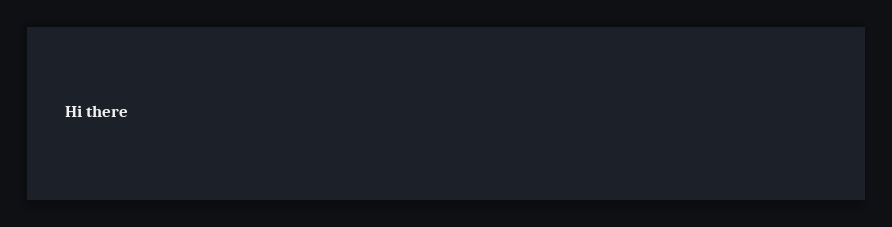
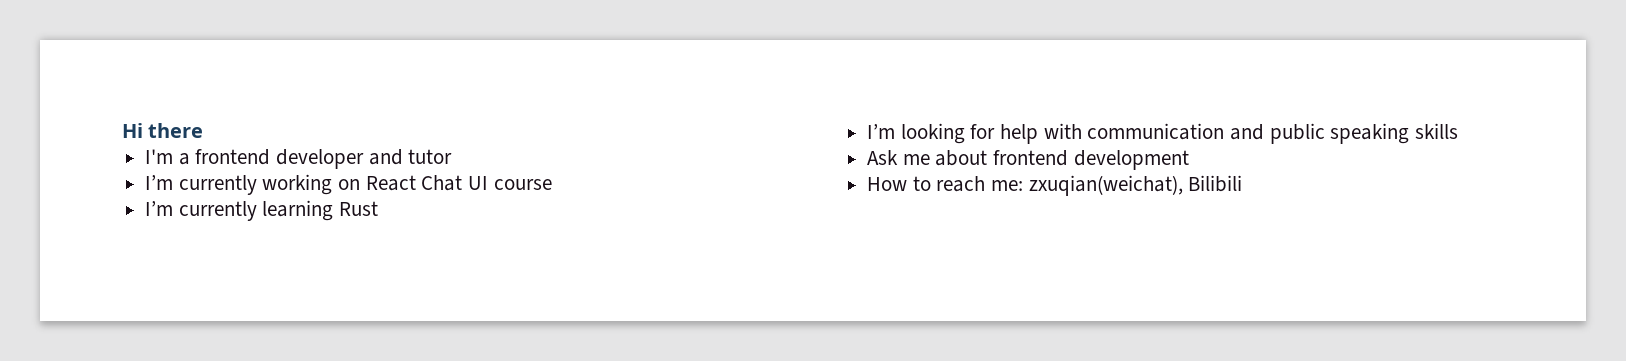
(129, 111) none -> [145,149,453,169] [145,174,552,195] [145,200,379,221] [867,123,1459,144] [867,150,1189,170] [867,175,1243,196] // I'm a frontend developer and tutor // I’m currently working on React Chat UI course // I’m currently learning Rust // I’m looking for help with communication and public speaking skills // Ask me about frontend development // How to reach me: zxuqian(weichat), Bilibili

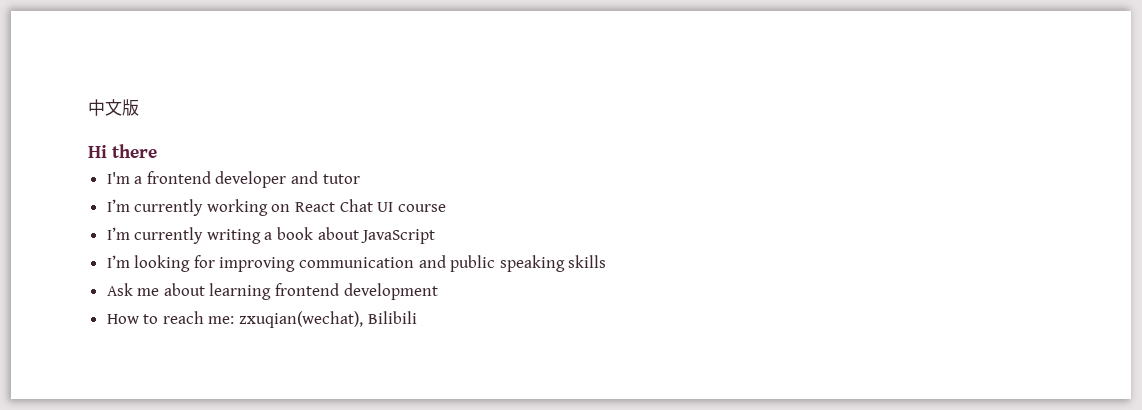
(122, 130) none -> [88,99,139,116] 中文版 //
[262,200,379,221] learning Rust -> [206,227,436,244] writing a book about JavaScript
[1000,123,1082,144] help with -> [219,257,296,272] improving
(988, 158) none -> [209,283,272,300] learning
[1028,175,1183,196] zxuqian(weichat), -> [239,311,364,328] zxuqian(wechat),

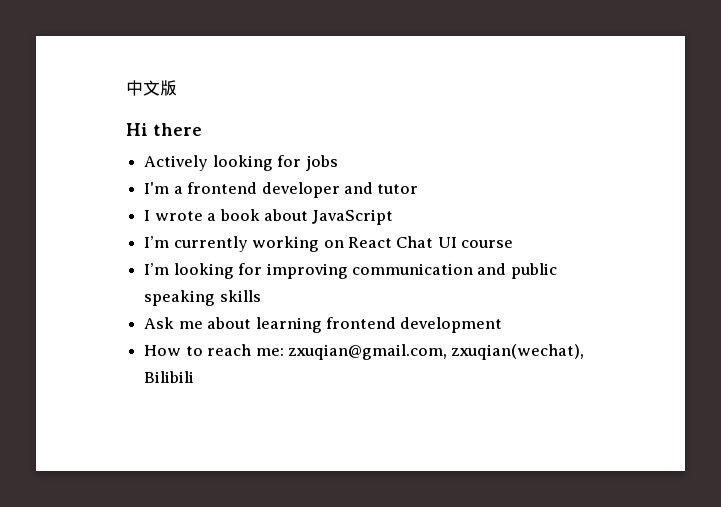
(158, 151) none -> [144,155,338,171] // Actively looking for jobs
(360, 179) none -> [144,209,394,225] // I wrote a book about JavaScript
[106,227,436,244] // I’m currently writing a book about JavaScript -> (514, 244) none
(235, 320) none -> [287,344,447,360] zxuqian@gmail.com,

